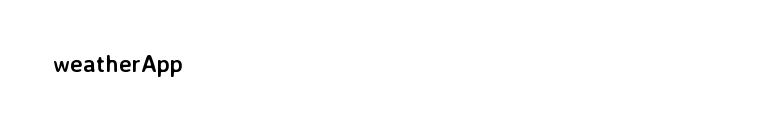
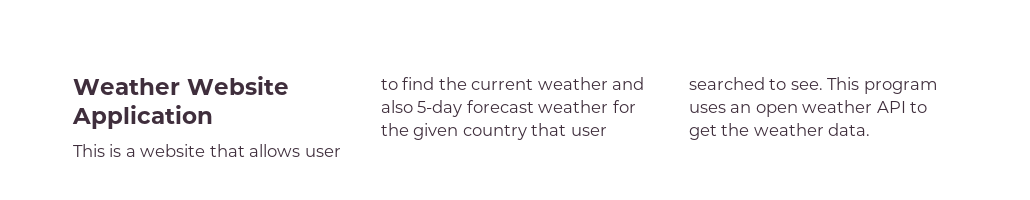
[53,55,183,77] weatherApp -> [73,76,289,95] [72,105,213,129] [73,144,341,157] [381,77,645,90] [381,100,636,117] [381,123,607,140] [689,77,938,94] [689,100,928,117] [689,123,871,140] Weather Website Application // This is a website that allows user to find the current weather and also 5-day forecast weather for the given country that user searched to see. This program uses an open weather API to get the weather data.

